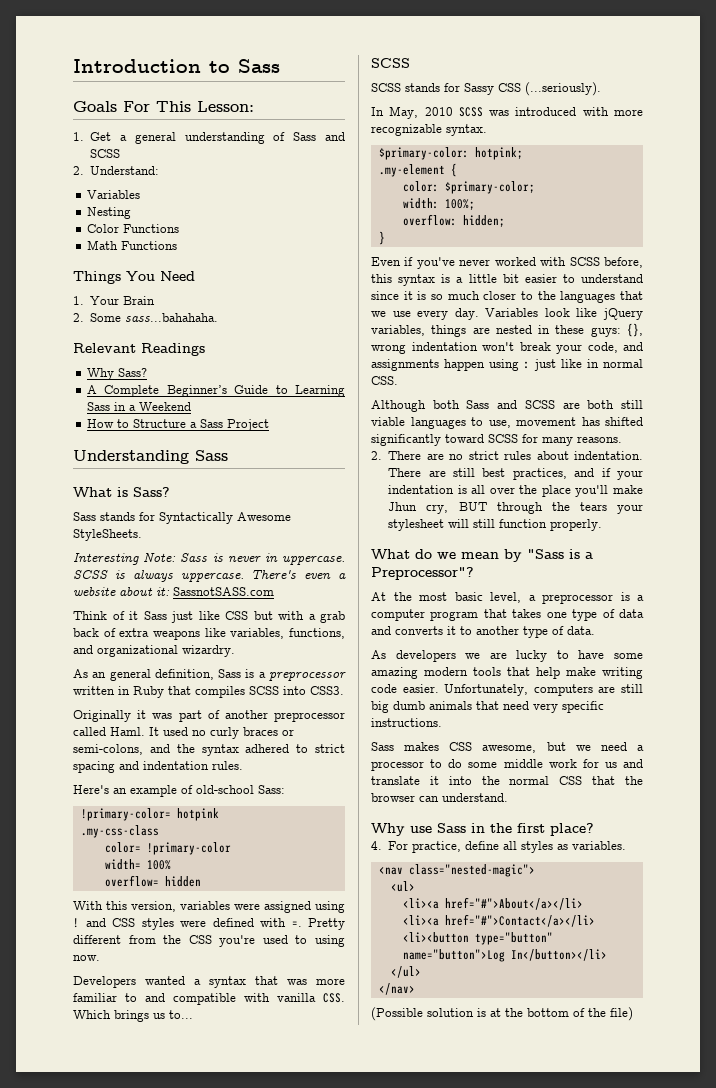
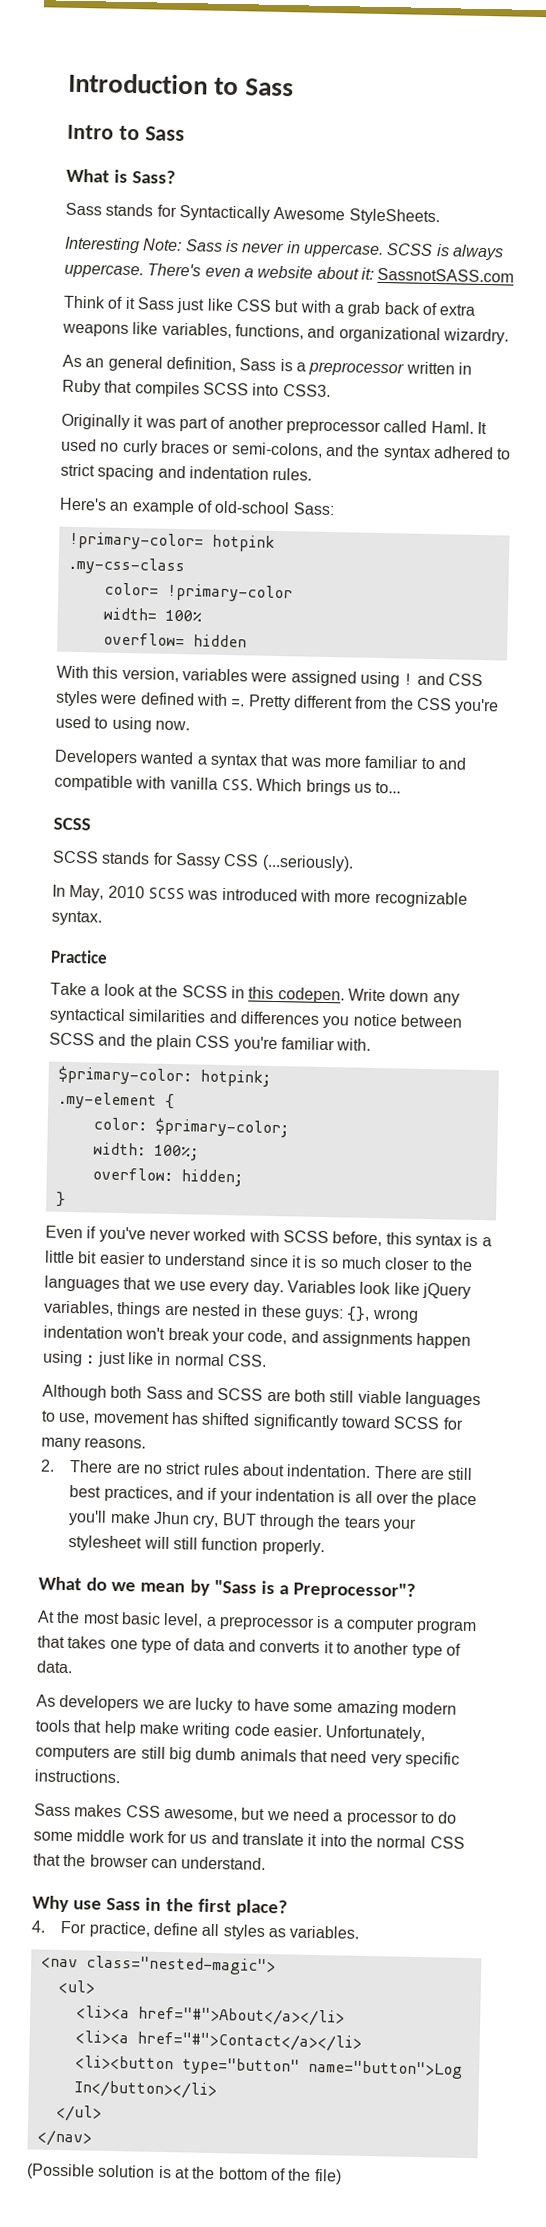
[73,101,254,112] [73,132,345,144] [90,149,121,158] [73,166,160,175] [86,190,140,199] [86,207,131,219] [86,224,179,233] [86,240,177,250] [73,271,195,284] [73,296,156,305] [73,313,219,322] [73,343,205,356] [86,368,147,380] [86,385,345,397] [86,402,191,411] [86,419,269,431] [73,450,189,464] Goals For This Lesson: // 1. Get a general understanding of Sass and SCSS // 2. Understand: // Variables // Nesting // Color Functions // Math Functions // Things You Need // 1. Your Brain // 2. Some sass...bahahaha. // Relevant Readings // Why Sass? // A Complete Beginner’s Guide to Learning Sass in a Weekend // How to Structure a Sass Project // Understanding -> [67,124,140,141] Intro to
(487, 130) none -> [50,949,108,964] [50,982,460,1006] [49,1007,462,1029] [49,1032,372,1053] // Practice // Take a look at the SCSS in this codepen. Write down any syntactical similarities and differences you notice between SCSS and the plain CSS you're familiar with.

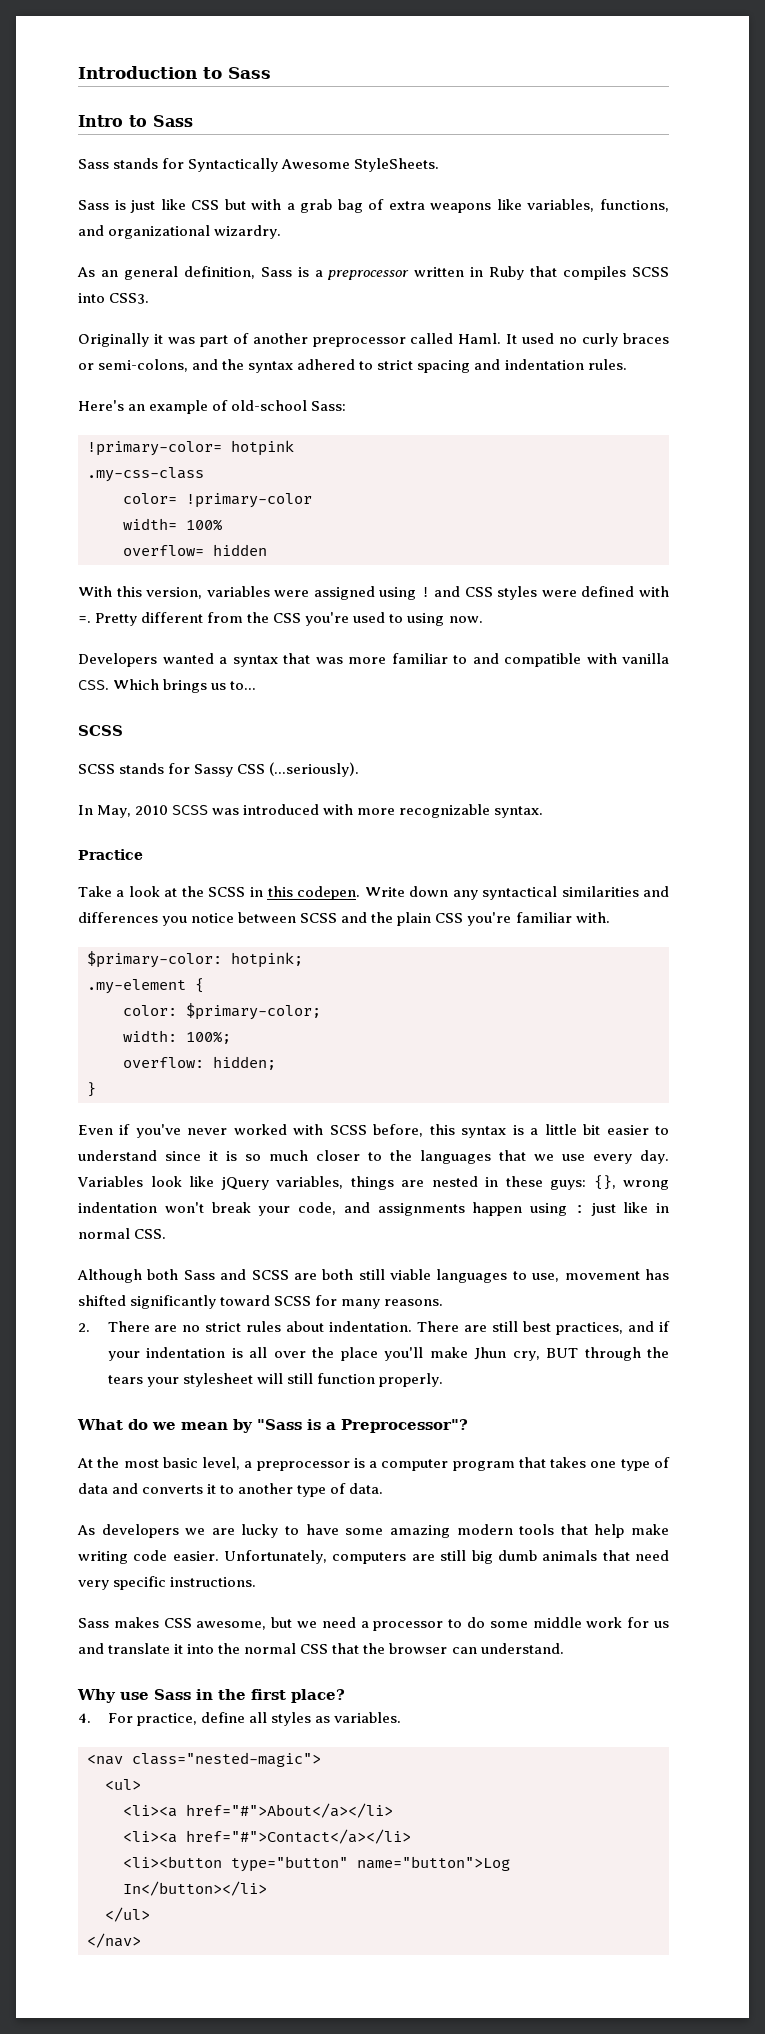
[66,168,177,184] // What is Sass? -> (193, 121) none
[64,236,504,261] [64,263,515,283] [63,295,175,310] Interesting Note: Sass is never in uppercase. SCSS is always uppercase. There's even a website about it: SassnotSASS.com // Think of it Sass -> [78,200,126,210] Sass is
[383,302,421,315] back -> [337,199,363,213] bag
[26,2163,342,2185] // (Possible solution is at the bottom of the file) -> (141, 1940) none

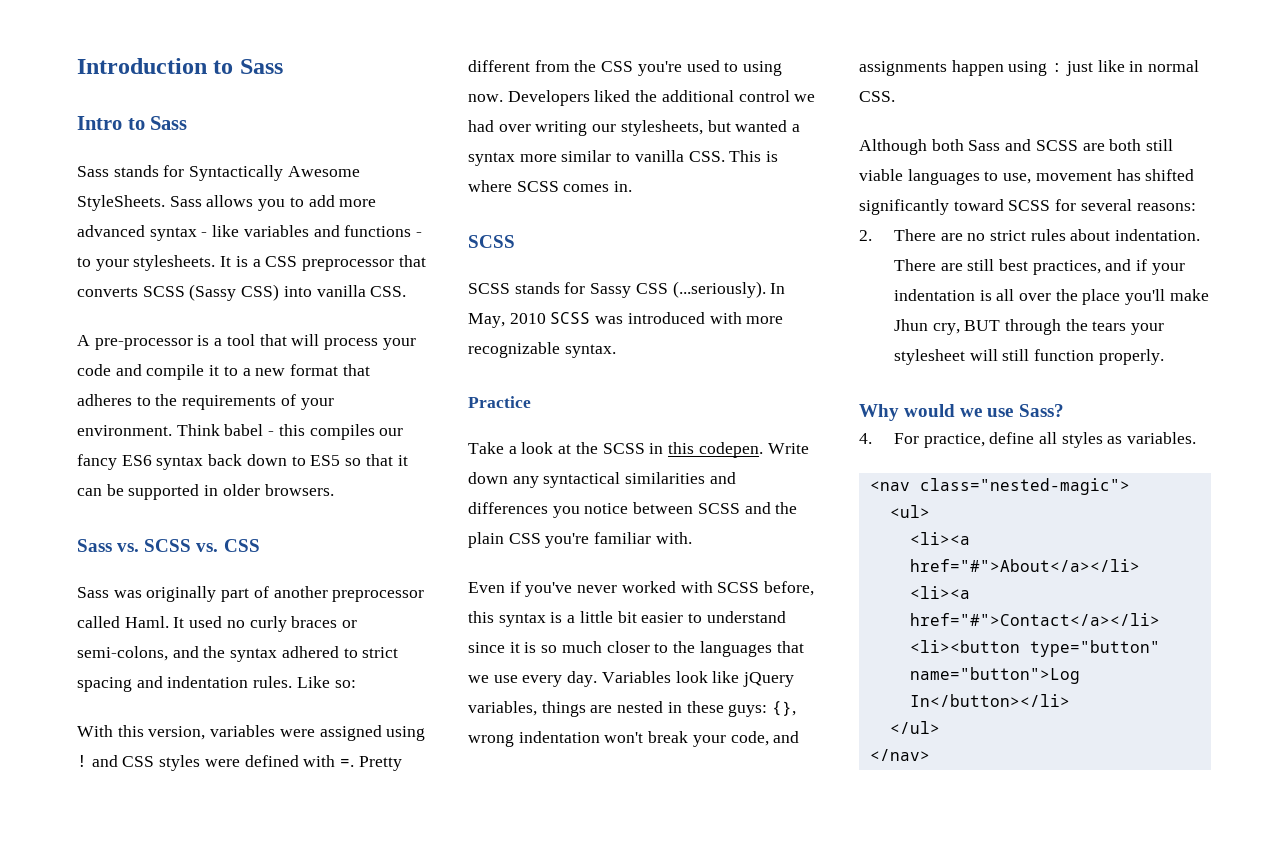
[78,199,670,213] [78,225,282,239] [77,266,669,280] [78,293,150,304] [78,333,195,347] // Sass is just like CSS but with a grab bag of extra weapons like variables, functions, and organizational wizardry. // As an general definition, Sass is a preprocessor written in Ruby that compiles SCSS into CSS3. // Originally it was -> [169,195,377,211] [77,225,423,241] [77,255,426,271] [77,284,407,301] [77,334,416,350] [77,364,370,380] [77,394,334,410] [77,424,404,440] [77,454,408,470] [77,484,334,500] [77,539,260,552] [77,586,217,602] Sass allows you to add more advanced syntax - like variables and functions - to your stylesheets. It is a CSS preprocessor that converts SCSS (Sassy CSS) into vanilla CSS. // A pre-processor is a tool that will process your code and compile it to a new format that adheres to the requirements of your environment. Think babel - this compiles our fancy ES6 syntax back down to ES5 so that it can be supported in older browsers. // Sass vs. SCSS vs. CSS // Sass was originally
[78,400,347,414] [87,440,294,456] [87,467,204,482] [123,493,312,508] [123,518,222,531] [123,544,267,556] // Here's an example of old-school Sass: // !primary-color= hotpink // .my-css-class // color= !primary-color // width= 100% // overflow= hidden -> [296,676,356,688] Like so:
[78,653,669,667] [78,679,257,693] // Developers wanted a syntax that was more familiar to and compatible with vanilla CSS. Which brings us to... -> [507,90,816,106] [468,120,801,136] [468,150,779,166] [468,180,633,192] Developers liked the additional control we had over writing our stylesheets, but wanted a syntax more similar to vanilla CSS. This is where SCSS comes in.
(360, 769) // -> (766, 289) none
[87,951,303,968] [87,978,204,994] [123,1003,321,1020] [123,1030,231,1044] [123,1056,276,1070] [87,1082,96,1097] // $primary-color: hotpink; // .my-element { // color: $primary-color; // width: 100%; // overflow: hidden; // } -> (692, 538) none
[341,1299,444,1309] many reasons. -> [1080,199,1196,211] several reasons:
[77,1419,468,1433] [77,1457,670,1471] [78,1483,384,1497] [77,1524,670,1538] [78,1550,670,1564] [78,1576,257,1590] [78,1617,669,1631] [78,1643,564,1654] [77,1689,345,1703] What do we mean by "Sass is a Preprocessor"? // At the most basic level, a preprocessor is a computer program that takes one type of data and converts it to another type of data. // As developers we are lucky to have some amazing modern tools that help make writing code easier. Unfortunately, computers are still big dumb animals that need very specific instructions. // Sass makes CSS awesome, but we need a processor to do some middle work for us and translate it into the normal CSS that the browser can understand. // Why use Sass in the first place? -> [859,404,1064,421] Why would we use Sass?

